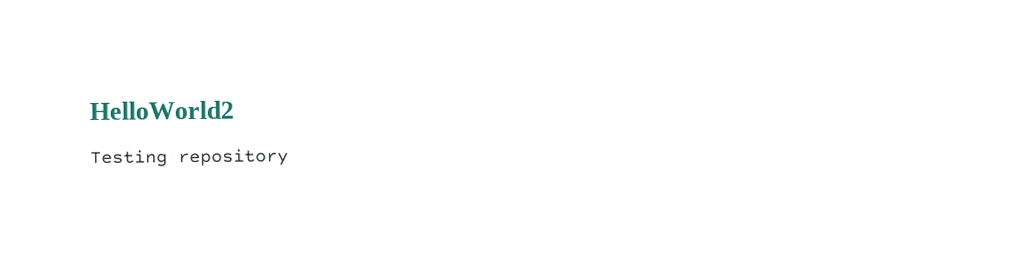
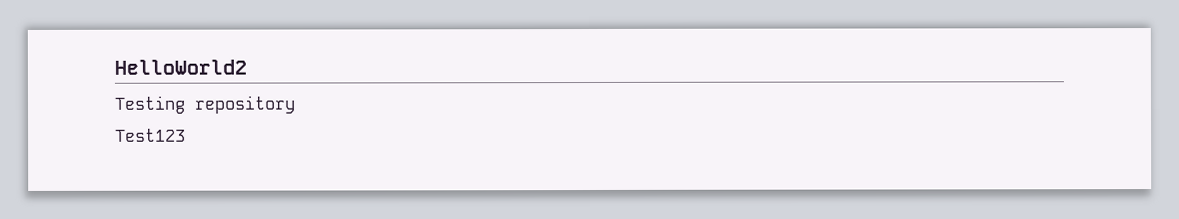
(289, 157) none -> [115,128,186,142] // Test123

